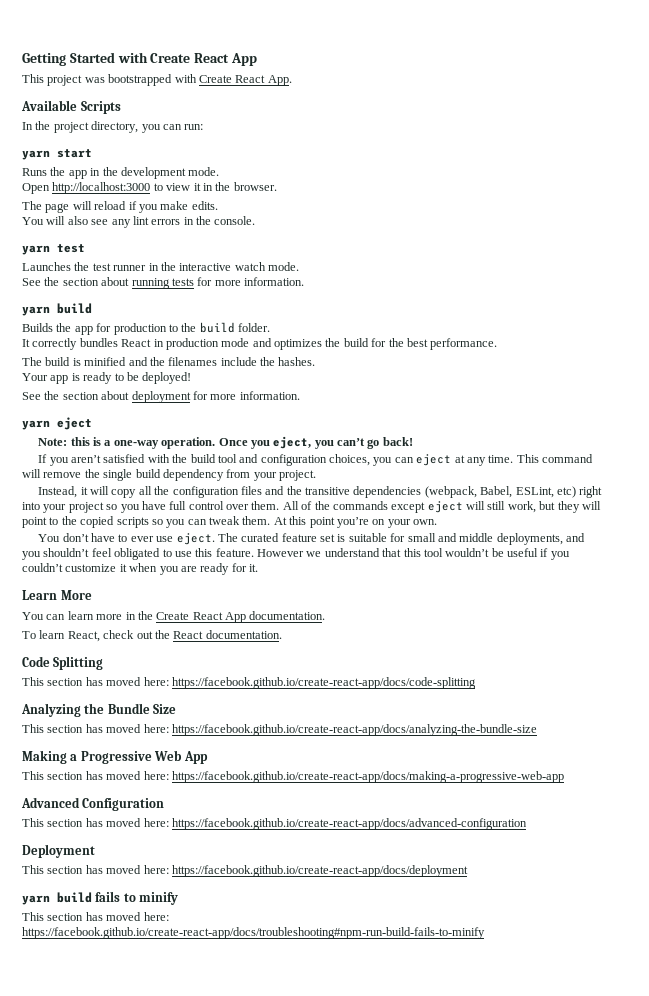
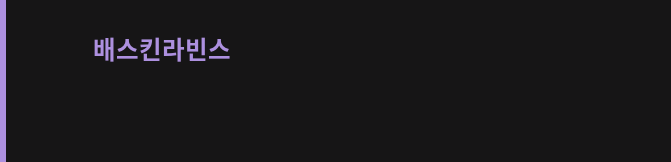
[22,52,257,66] [22,74,292,86] [21,100,121,114] [22,121,204,133] [22,149,92,160] [22,167,220,179] [22,182,277,194] [22,201,218,213] [22,216,256,228] [22,244,85,255] [22,262,299,271] [22,277,304,289] [22,303,92,316] [22,322,270,335] [22,338,498,350] [22,357,316,366] [22,372,192,384] [22,391,300,403] [22,417,92,430] [38,436,413,449] [38,454,594,466] [22,469,316,481] [38,486,603,498] [22,501,601,513] [22,516,437,528] [38,533,586,545] [22,548,570,560] [22,563,258,575] [22,590,92,600] [22,611,326,623] [22,630,282,642] [22,656,104,670] [22,677,476,689] [21,703,177,717] [22,724,537,736] [22,750,208,764] [22,771,564,783] [21,797,165,811] [22,818,527,830] [22,844,95,858] [22,865,468,877] [22,891,179,905] [22,912,169,921] [22,927,485,939] Getting Started with Create React App // This project was bootstrapped with Create React App. // Available Scripts // In the project directory, you can run: // yarn start // Runs the app in the development mode. // Open http://localhost:3000 to view it in the browser. // The page will reload if you make edits. // You will also see any lint errors in the console. // yarn test // Launches the test runner in the interactive watch mode. // See the section about running tests for more information. // yarn build // Builds the app for production to the build folder. // It correctly bundles React in production mode and optimizes the build for the best performance. // The build is minified and the filenames include the hashes. // Your app is ready to be deployed! // See the section about deployment for more information. // yarn eject // Note: this is a one-way operation. Once you eject, you can’t go back! // If you aren’t satisfied with the build tool and configuration choices, you can eject at any time. This command will remove the single build dependency from your project. // Instead, it will copy all the configuration files and the transitive dependencies (webpack, Babel, ESLint, etc) right into your project so you have full control over them. All of the commands except eject will still work, but they will point to the copied scripts so you can tweak them. At this point you’re on your own. // You don’t have to ever use eject. The curated feature set is suitable for small and middle deployments, and you shouldn’t feel obligated to use this feature. However we understand that this tool wouldn’t be useful if you couldn’t customize it when you are ready for it. // Learn More // You can learn more in the Create React App documentation. // To learn React, check out the React documentation. // Code Splitting // This section has moved here: https://facebook.github.io/create-react-app/docs/code-splitting // Analyzing the Bundle Size // This section has moved here: https://facebook.github.io/create-react-app/docs/analyzing-the-bundle-size // Making a Progressive Web App // This section has moved here: https://facebook.github.io/create-react-app/docs/making-a-progressive-web-app // Advanced Configuration // This section has moved here: https://facebook.github.io/create-react-app/docs/advanced-configuration // Deployment // This section has moved here: https://facebook.github.io/create-react-app/docs/deployment // yarn build fails to minify // This section has moved here: https://facebook.github.io/create-react-app/docs/troubleshooting#npm-run-build-fails-to-minify -> [93,37,231,62] 배스킨라빈스

